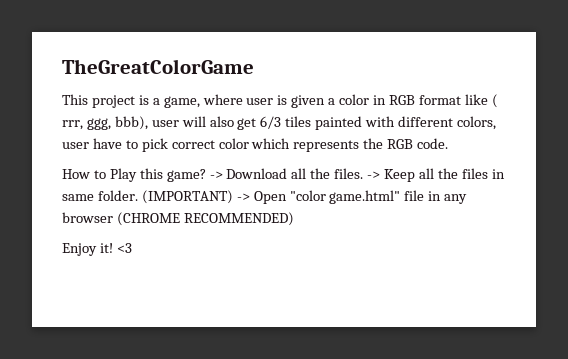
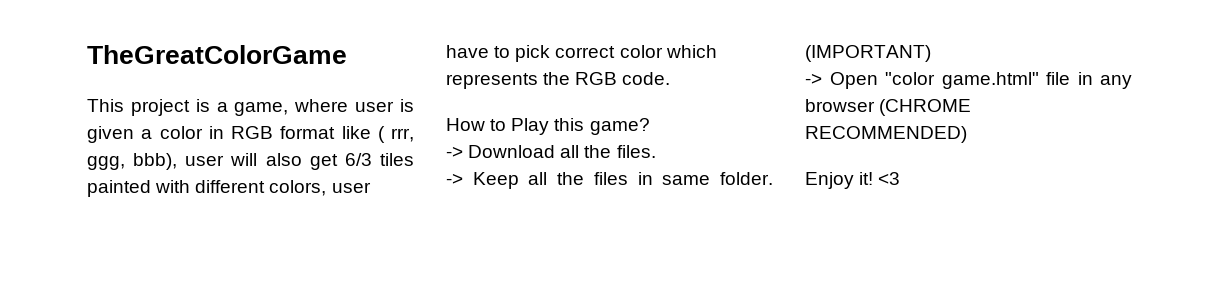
(206, 175) none -> (650, 126) //
(364, 173) none -> (656, 151) //
(233, 197) none -> (931, 53) //

